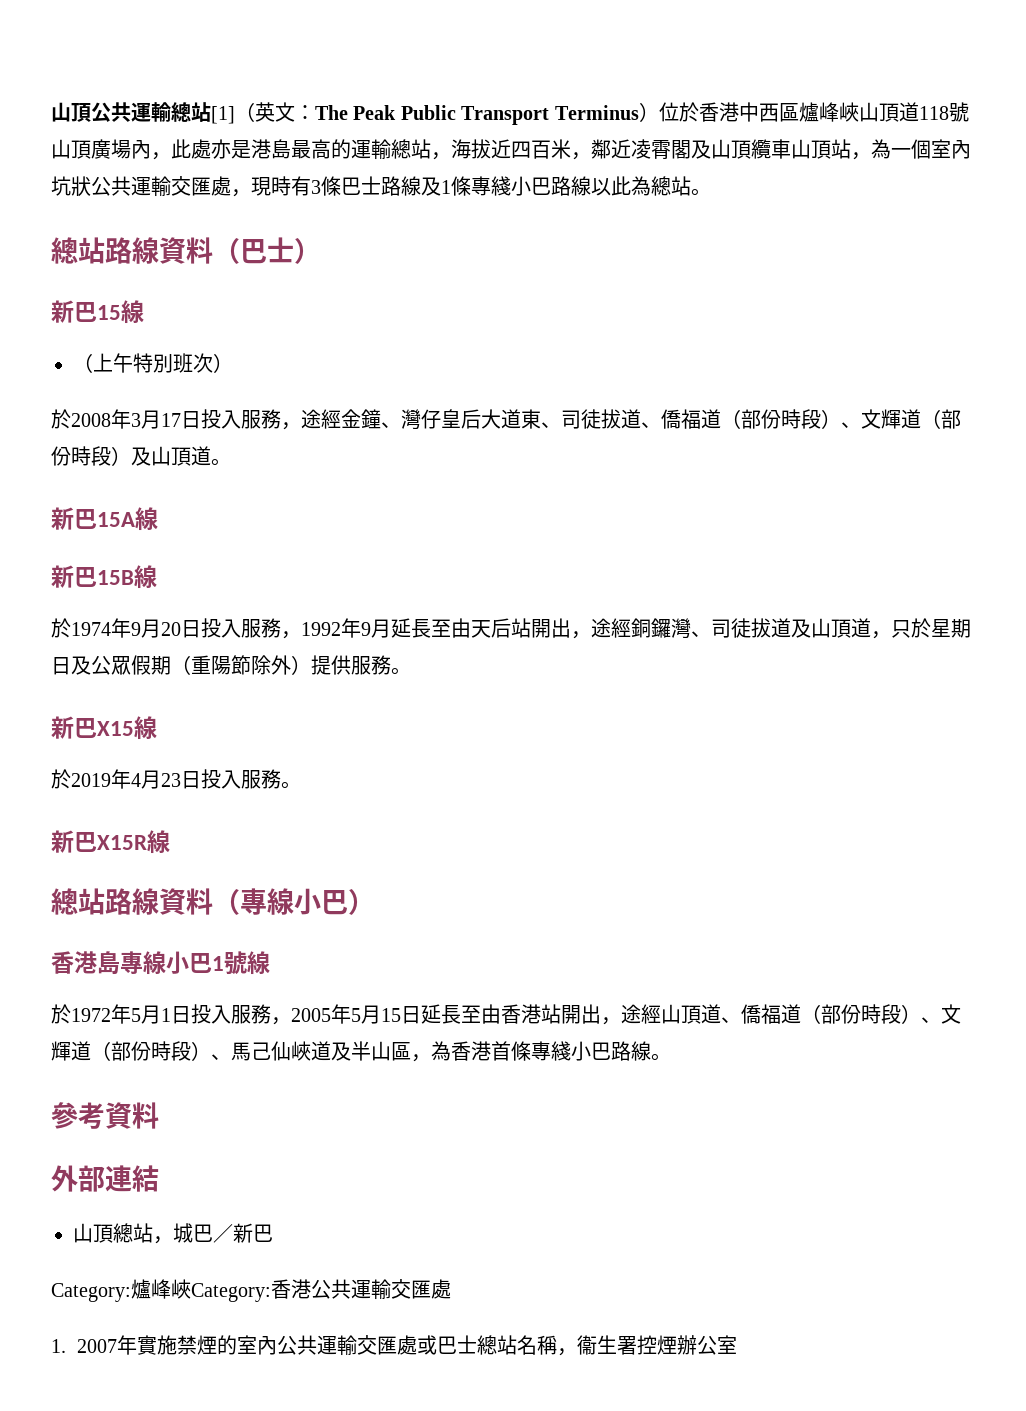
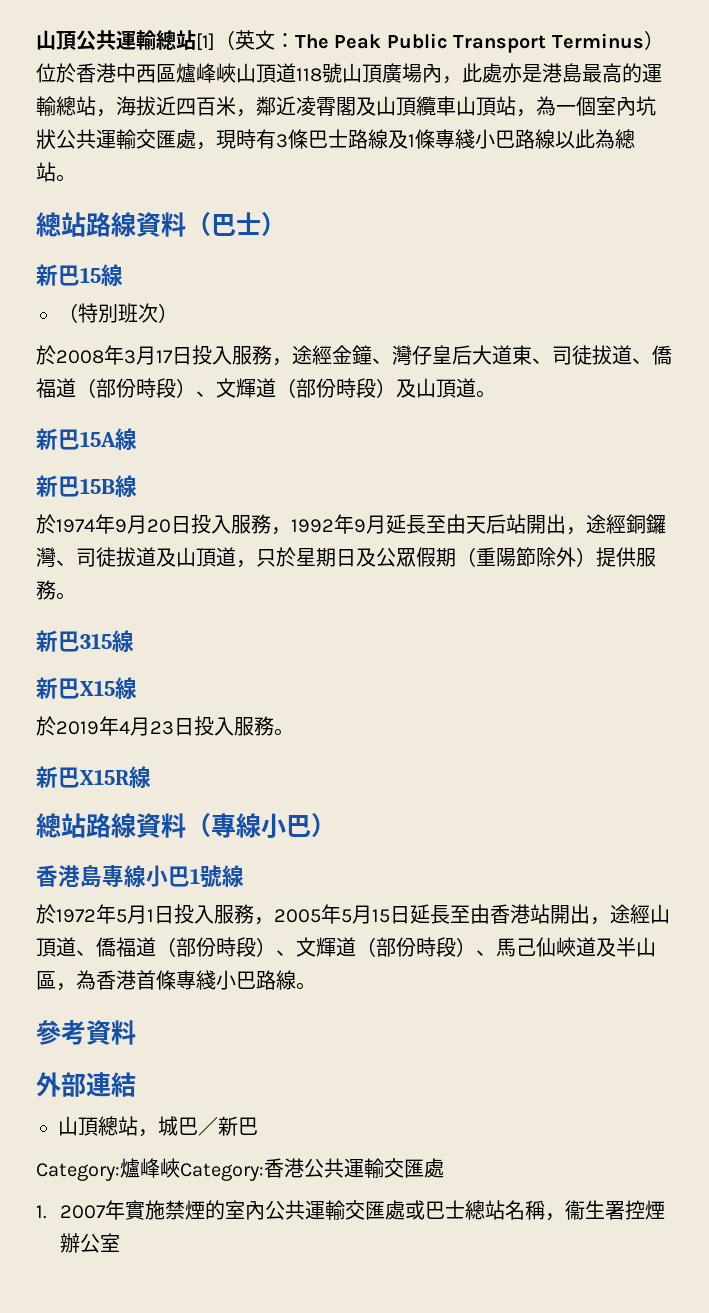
[93,353,133,373] 上午 -> (78, 313) none
(411, 671) none -> [36,630,134,653] // 新巴315線

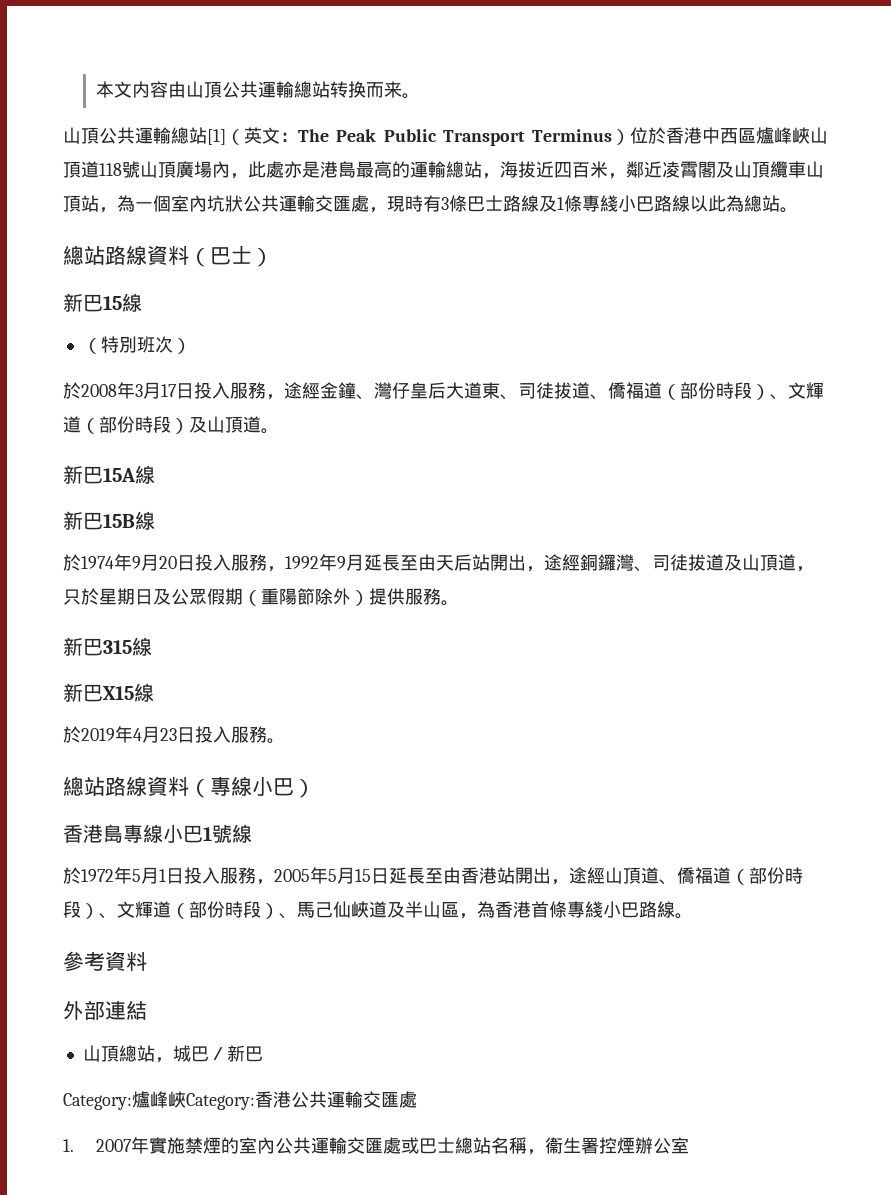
(36, 40) none -> [95,81,420,99] 本文内容由山頂公共運輸總站转换而来。 //
[36,766,151,789] // 新巴X15R線 -> (285, 741) none

